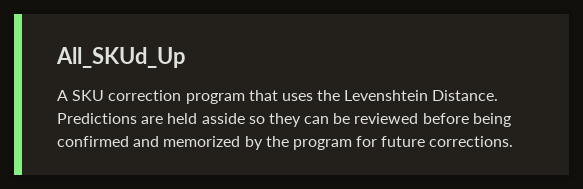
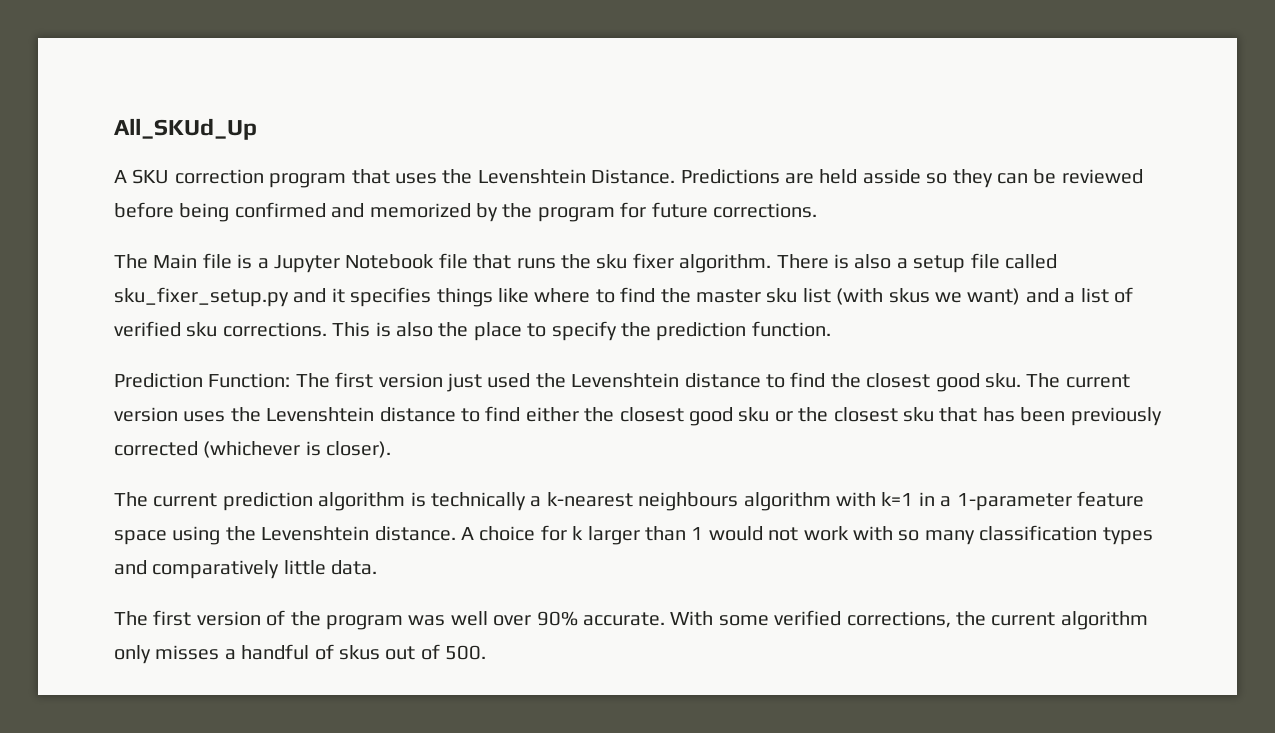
(514, 141) none -> [114,253,1057,273] [114,287,1133,307] [114,321,831,341] [114,372,1130,392] [114,406,1162,426] [114,441,392,458] [114,491,1144,511] [114,525,1153,545] [114,560,378,579] [114,610,1148,630] [114,644,487,664] // The Main file is a Jupyter Notebook file that runs the sku fixer algorithm. There is also a setup file called sku_fixer_setup.py and it specifies things like where to find the master sku list (with skus we want) and a list of verified sku corrections. This is also the place to specify the prediction function. // Prediction Function: The first version just used the Levenshtein distance to find the closest good sku. The current version uses the Levenshtein distance to find either the closest good sku or the closest sku that has been previously corrected (whichever is closer). // The current prediction algorithm is technically a k-nearest neighbours algorithm with k=1 in a 1-parameter feature space using the Levenshtein distance. A choice for k larger than 1 would not work with so many classification types and comparatively little data. // The first version of the program was well over 90% accurate. With some verified corrections, the current algorithm only misses a handful of skus out of 500.

